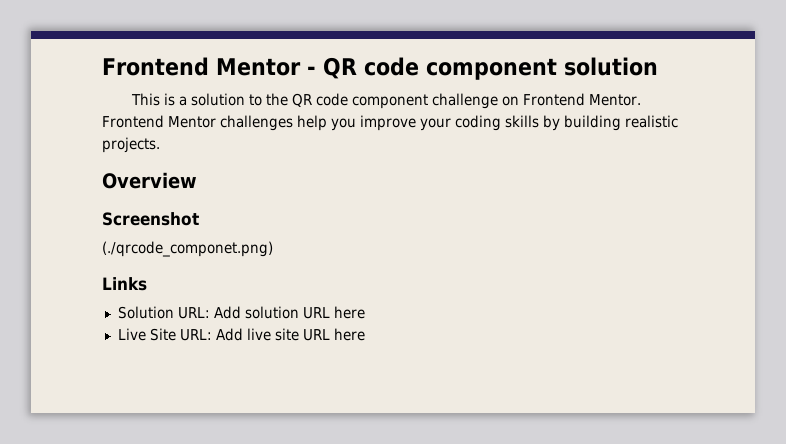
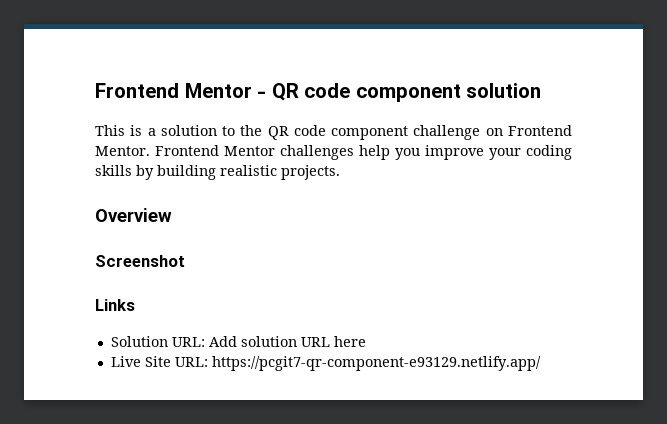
[102,241,273,257] // (./qrcode_componet.png) -> (185, 261) none
[215,328,365,341] Add live site URL here -> [211,356,541,371] https://pcgit7-qr-component-e93129.netlify.app/

